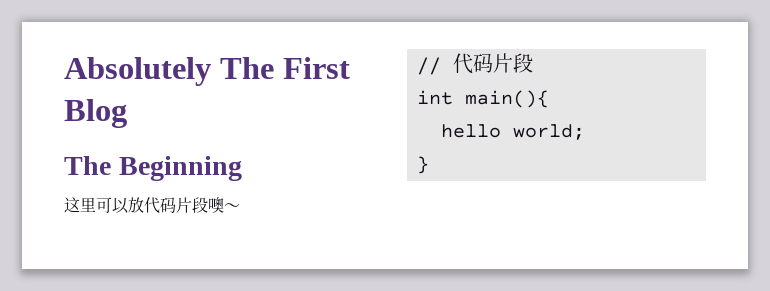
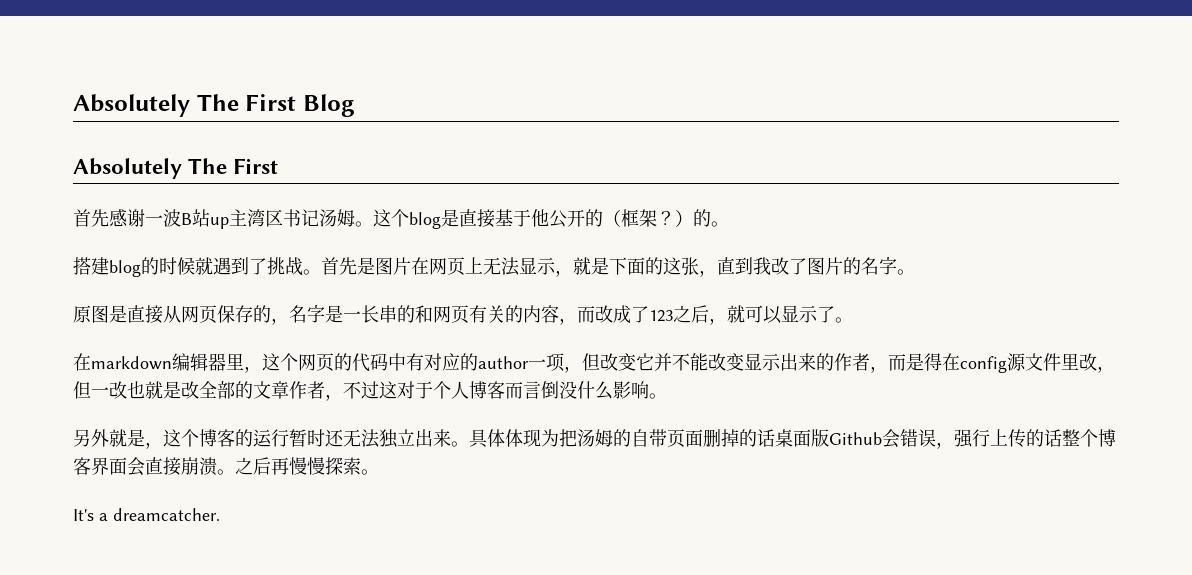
[64,156,242,181] [64,197,240,214] [416,53,533,75] [416,90,549,108] [440,124,585,140] [416,156,429,174] The Beginning // 这里可以放代码片段噢～ // // 代码片段 // int main(){ // hello world; // } -> [73,158,279,179] [73,209,729,229] [73,256,915,277] [73,304,853,325] [73,353,1115,373] [73,381,667,401] [73,429,1116,449] [73,457,379,476] [73,508,220,521] Absolutely The First // 首先感谢一波B站up主湾区书记汤姆。这个blog是直接基于他公开的（框架？）的。 // 搭建blog的时候就遇到了挑战。首先是图片在网页上无法显示，就是下面的这张，直到我改了图片的名字。 // 原图是直接从网页保存的，名字是一长串的和网页有关的内容，而改成了123之后，就可以显示了。 // 在markdown编辑器里，这个网页的代码中有对应的author一项，但改变它并不能改变显示出来的作者，而是得在config源文件里改，但一改也就是改全部的文章作者，不过这对于个人博客而言倒没什么影响。 // 另外就是，这个博客的运行暂时还无法独立出来。具体体现为把汤姆的自带页面删掉的话桌面版Github会错误，强行上传的话整个博客界面会直接崩溃。之后再慢慢探索。 // It's a dreamcatcher.

